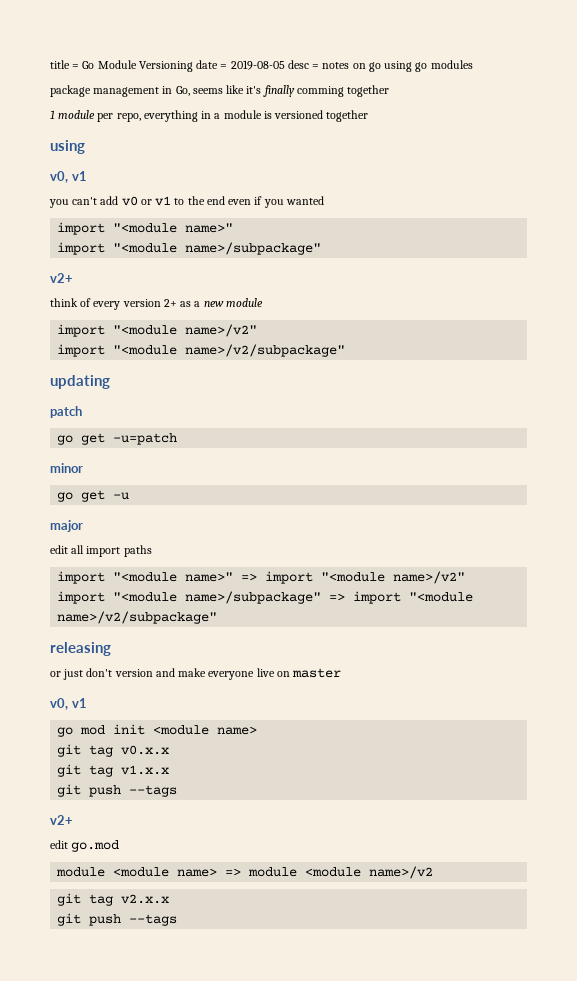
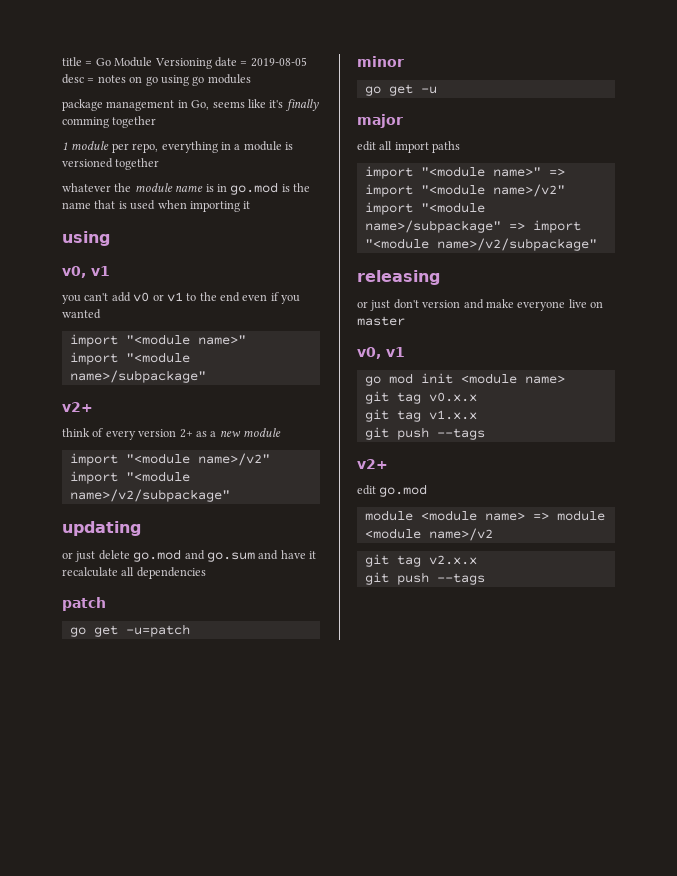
(369, 116) none -> [62,182,310,195] [62,200,251,212] // whatever the module name is in go.mod is the name that is used when importing it
(110, 382) none -> [62,549,316,562] [62,567,206,579] // or just delete go.mod and go.sum and have it recalculate all dependencies

